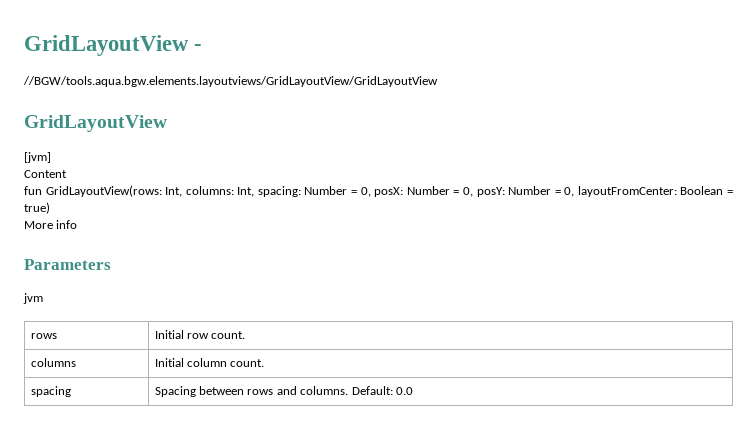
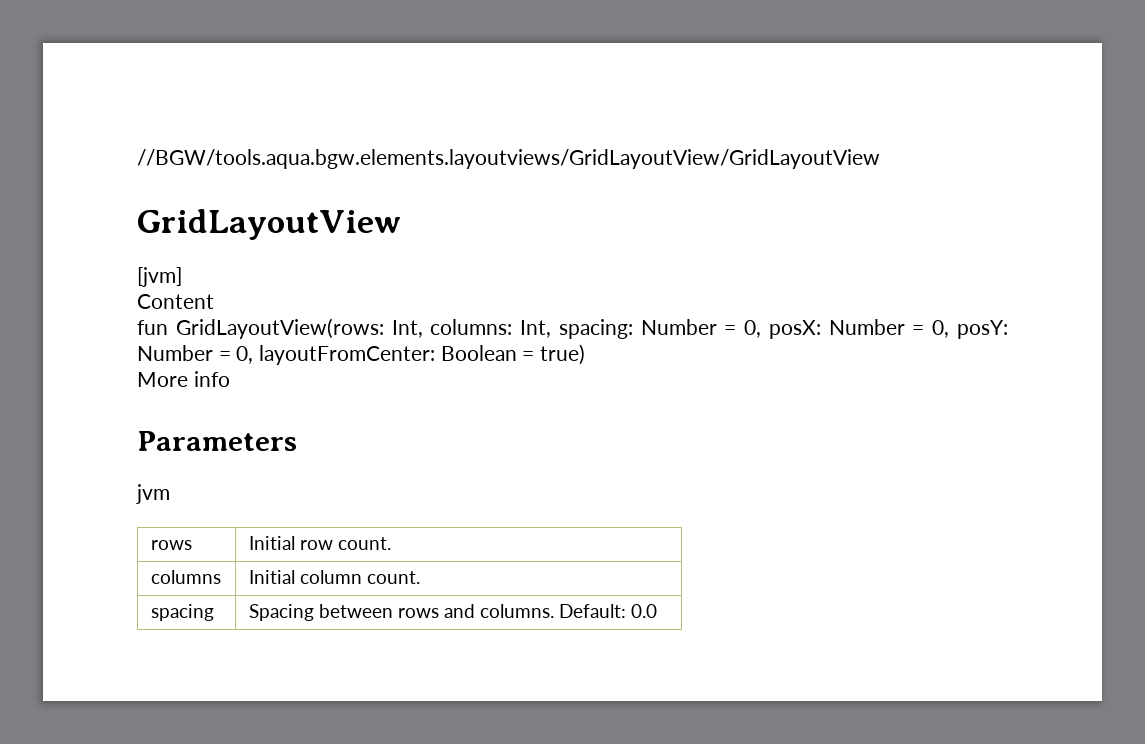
[24,35,203,56] GridLayoutView - // -> (137, 159) none

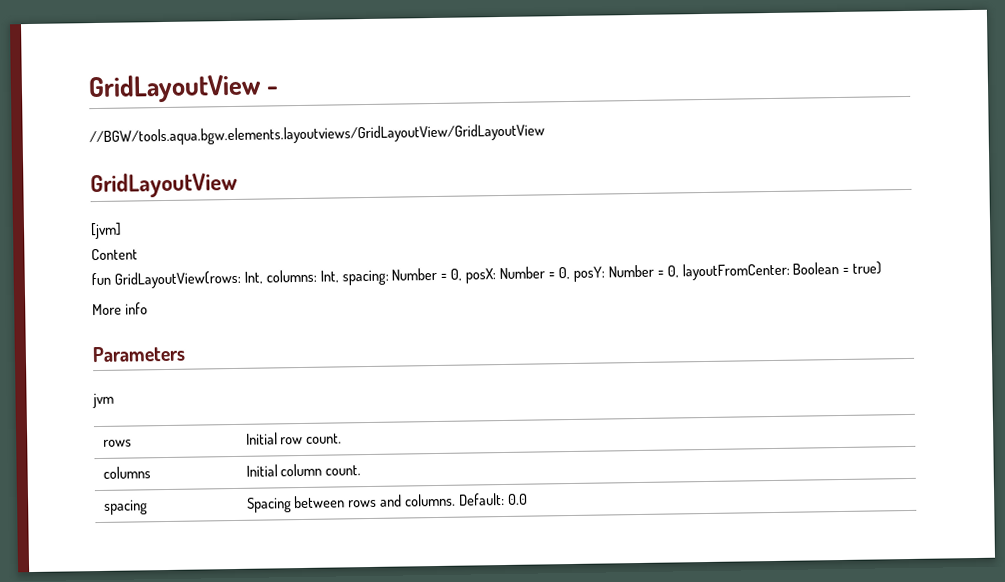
(137, 159) none -> [88,73,280,104] GridLayoutView - //

